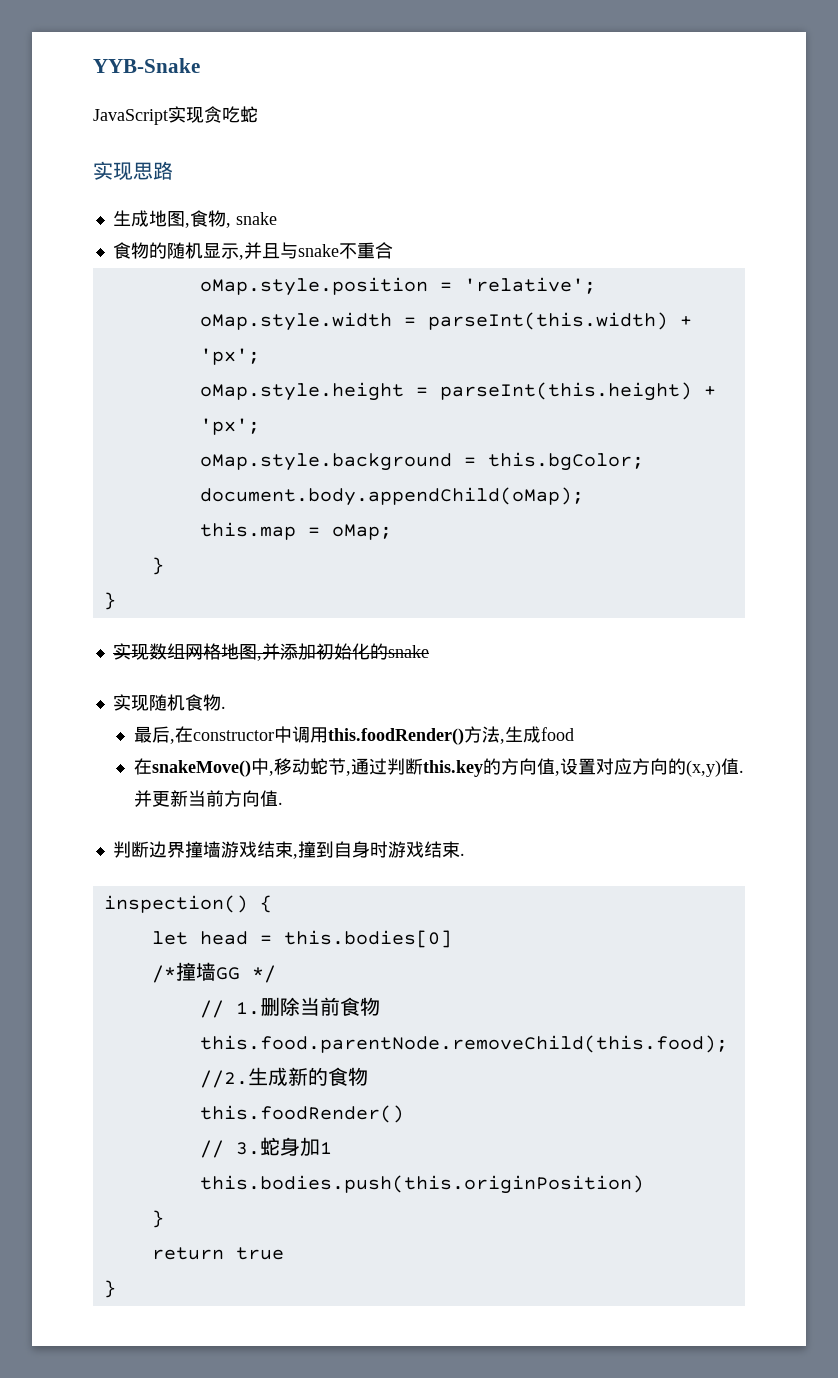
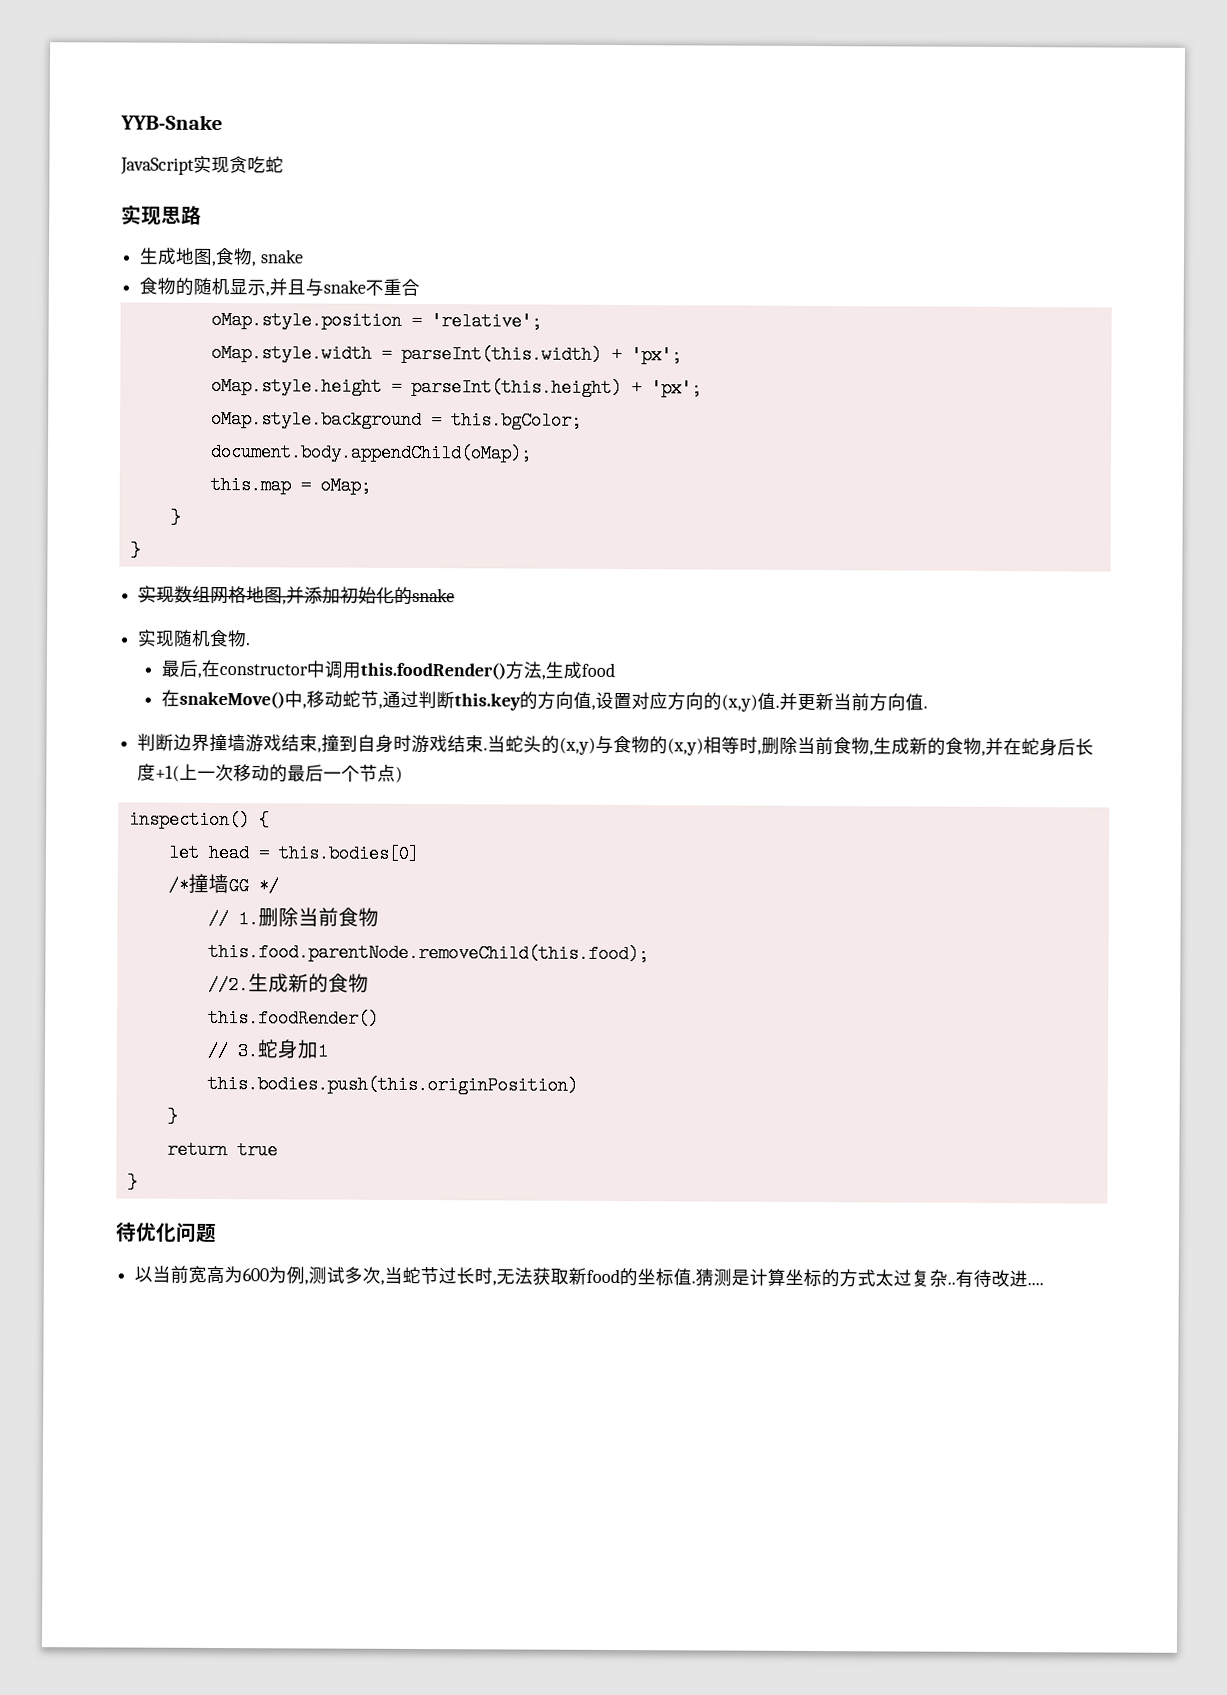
(465, 854) none -> [487,735,1095,757] [137,763,404,783] 当蛇头的(x,y)与食物的(x,y)相等时,删除当前食物,生成新的食物,并在蛇身后长度+1(上一次移动的最后一个节点)
(116, 1289) none -> [115,1222,217,1243] [134,1265,1045,1288] // 待优化问题 // 以当前宽高为600为例,测试多次,当蛇节过长时,无法获取新food的坐标值.猜测是计算坐标的方式太过复杂..有待改进....

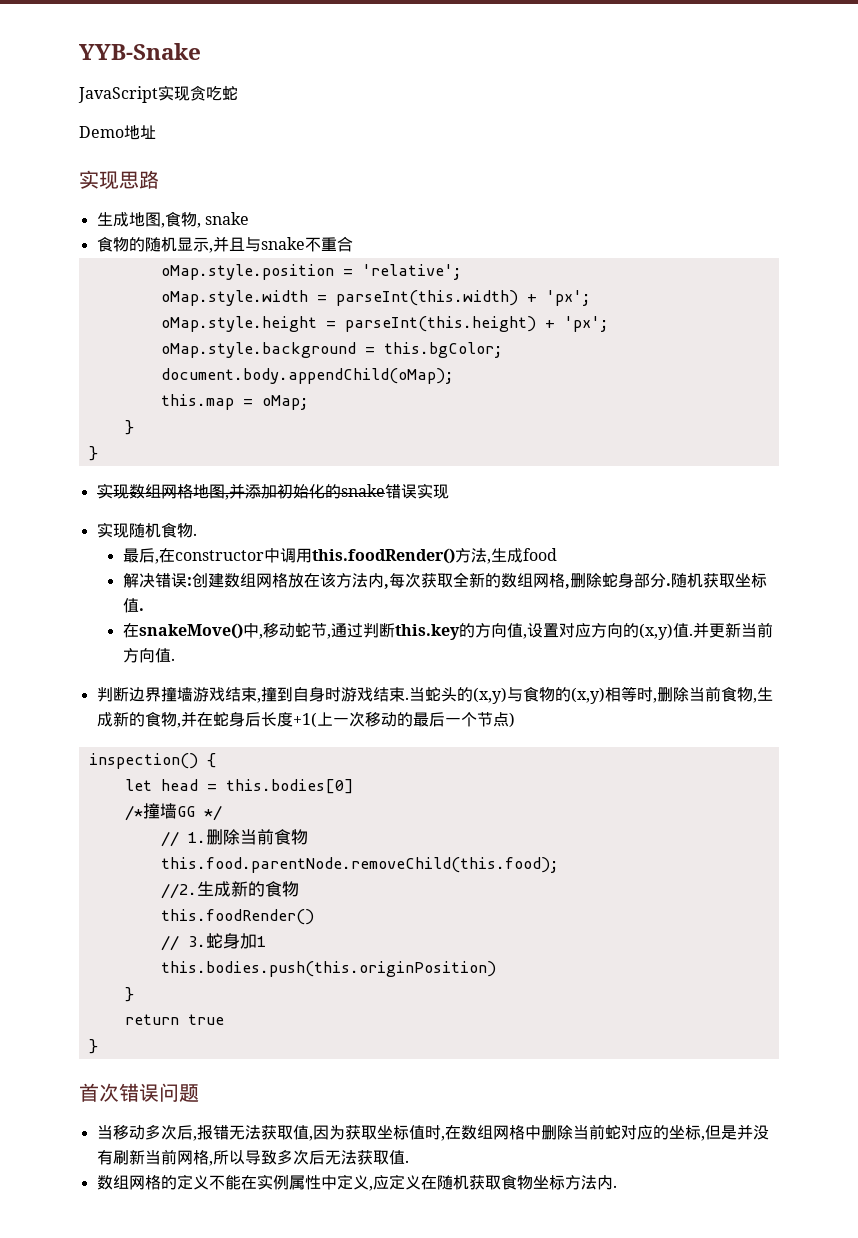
(284, 165) none -> [79,125,156,140] // Demo地址
(456, 595) none -> [384,483,449,499] 错误实现
(615, 670) none -> [122,572,767,589] [122,598,144,613] // 解决错误:创建数组网格放在该方法内,每次获取全新的数组网格,删除蛇身部分.随机获取坐标值.
[115,1222,177,1243] 待优化 -> [79,1083,159,1102] 首次错误
[134,1265,1045,1288] 以当前宽高为600为例,测试多次,当蛇节过长时,无法获取新food的坐标值.猜测是计算坐标的方式太过复杂..有待改进.... -> [96,1124,769,1141] [96,1149,409,1166] [96,1174,617,1191] 当移动多次后,报错无法获取值,因为获取坐标值时,在数组网格中删除当前蛇对应的坐标,但是并没有刷新当前网格,所以导致多次后无法获取值. // 数组网格的定义不能在实例属性中定义,应定义在随机获取食物坐标方法内.

